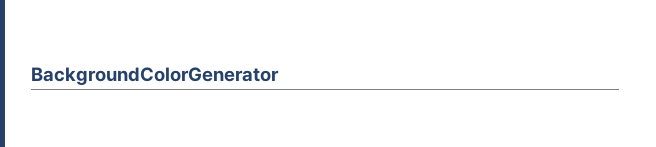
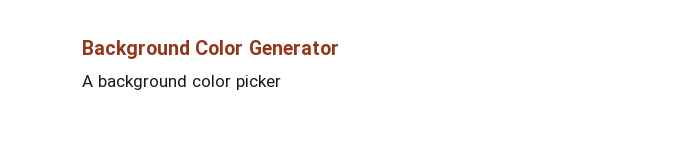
[31,67,279,85] BackgroundColorGenerator -> [82,40,339,59] [82,75,281,90] Background Color Generator // A background color picker

